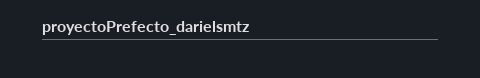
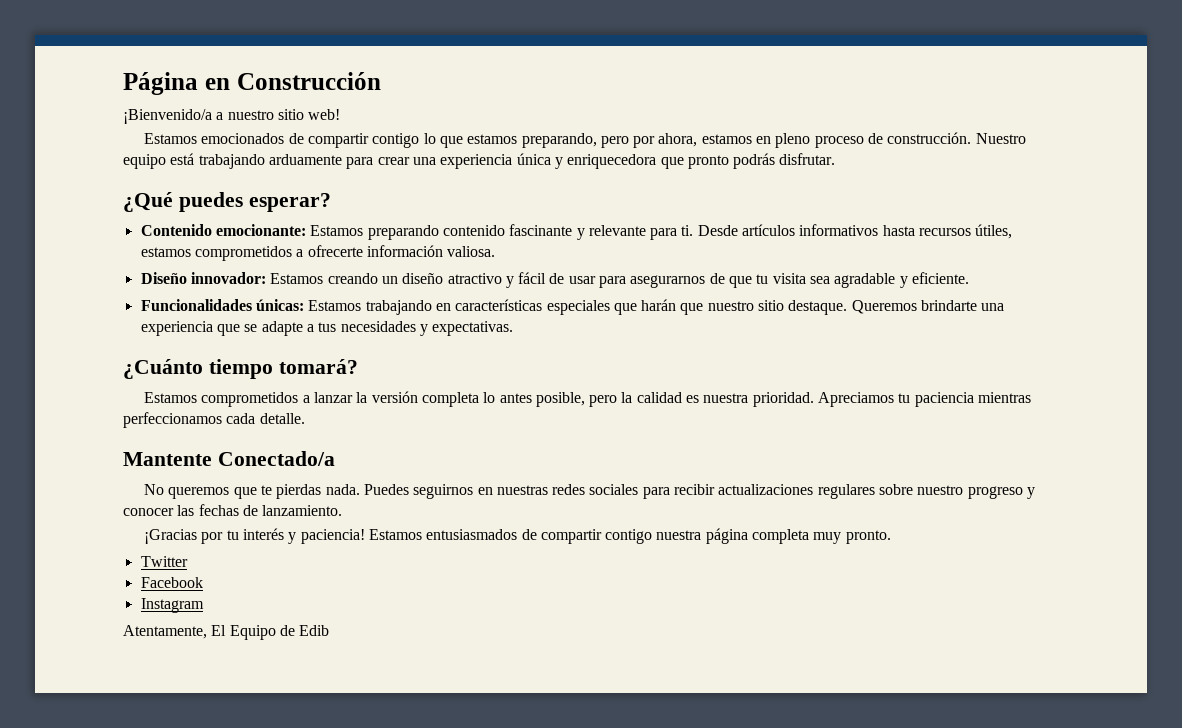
[42,21,249,35] proyectoPrefecto_darielsmtz -> [123,72,381,95] [123,109,341,124] [143,132,1026,148] [123,153,836,169] [123,192,331,212] [140,224,1013,240] [140,245,496,261] [140,272,970,288] [140,299,1005,315] [140,321,514,336] [123,359,358,379] [143,391,1032,407] [123,412,305,428] [123,451,335,466] [143,484,1036,499] [123,504,343,516] [143,528,891,544] [140,556,188,567] [140,577,203,588] [140,598,204,613] [123,625,330,640] Página en Construcción // ¡Bienvenido/a a nuestro sitio web! // Estamos emocionados de compartir contigo lo que estamos preparando, pero por ahora, estamos en pleno proceso de construcción. Nuestro equipo está trabajando arduamente para crear una experiencia única y enriquecedora que pronto podrás disfrutar. // ¿Qué puedes esperar? // Contenido emocionante: Estamos preparando contenido fascinante y relevante para ti. Desde artículos informativos hasta recursos útiles, estamos comprometidos a ofrecerte información valiosa. // Diseño innovador: Estamos creando un diseño atractivo y fácil de usar para asegurarnos de que tu visita sea agradable y eficiente. // Funcionalidades únicas: Estamos trabajando en características especiales que harán que nuestro sitio destaque. Queremos brindarte una experiencia que se adapte a tus necesidades y expectativas. // ¿Cuánto tiempo tomará? // Estamos comprometidos a lanzar la versión completa lo antes posible, pero la calidad es nuestra prioridad. Apreciamos tu paciencia mientras perfeccionamos cada detalle. // Mantente Conectado/a // No queremos que te pierdas nada. Puedes seguirnos en nuestras redes sociales para recibir actualizaciones regulares sobre nuestro progreso y conocer las fechas de lanzamiento. // ¡Gracias por tu interés y paciencia! Estamos entusiasmados de compartir contigo nuestra página completa muy pronto. // Twitter // Facebook // Instagram // Atentamente, El Equipo de Edib

